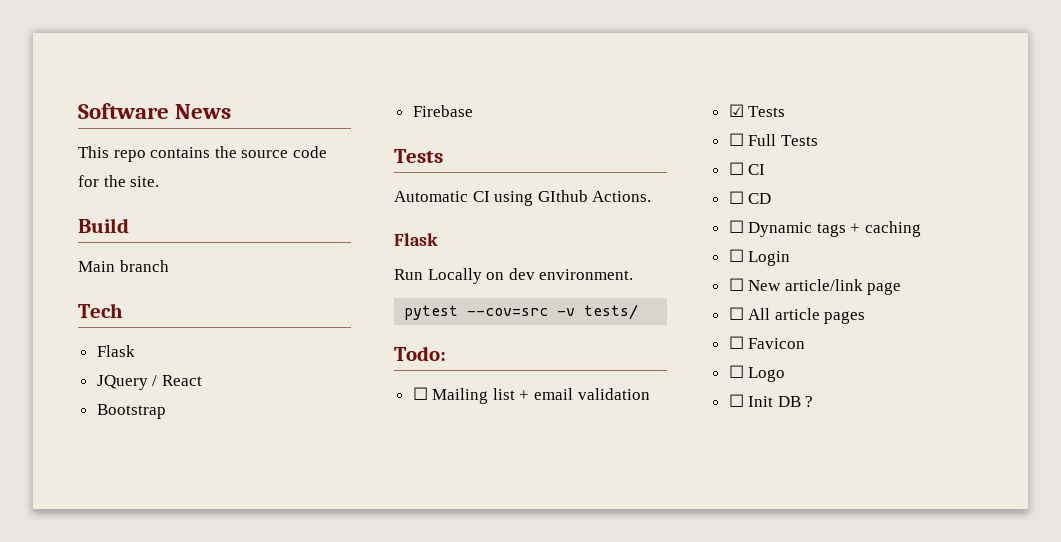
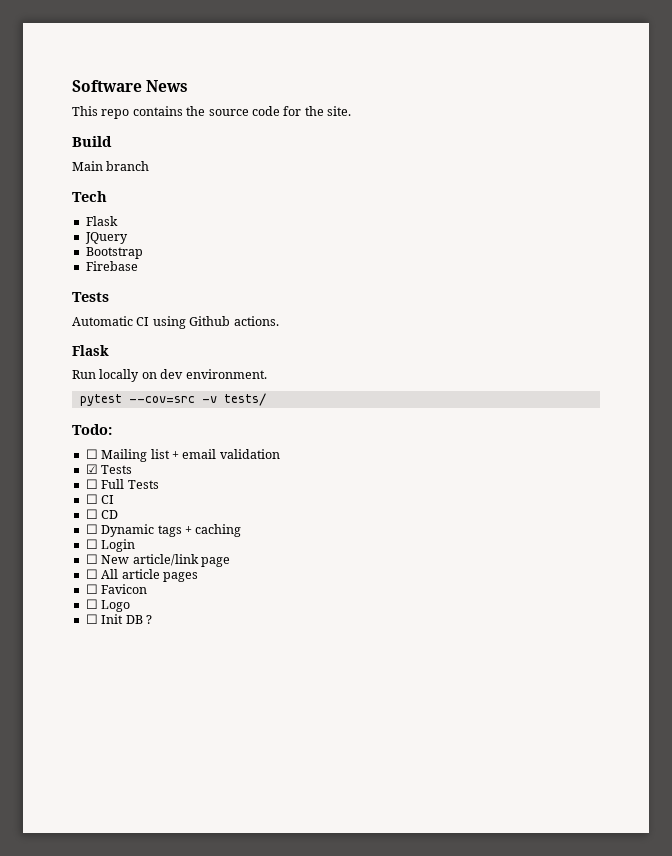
[152,375,202,386] / React -> (128, 238) none
[537,190,652,202] GIthub Actions. -> [189,316,279,326] Github actions.
[427,268,482,284] Locally -> [99,369,140,382] locally

